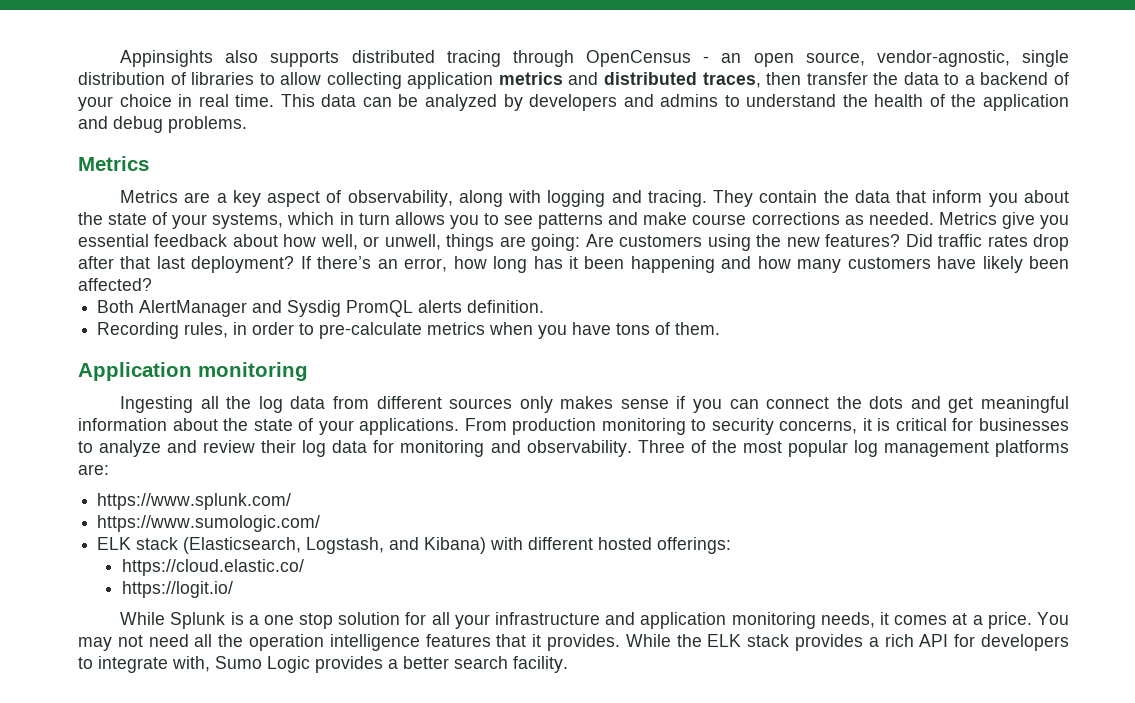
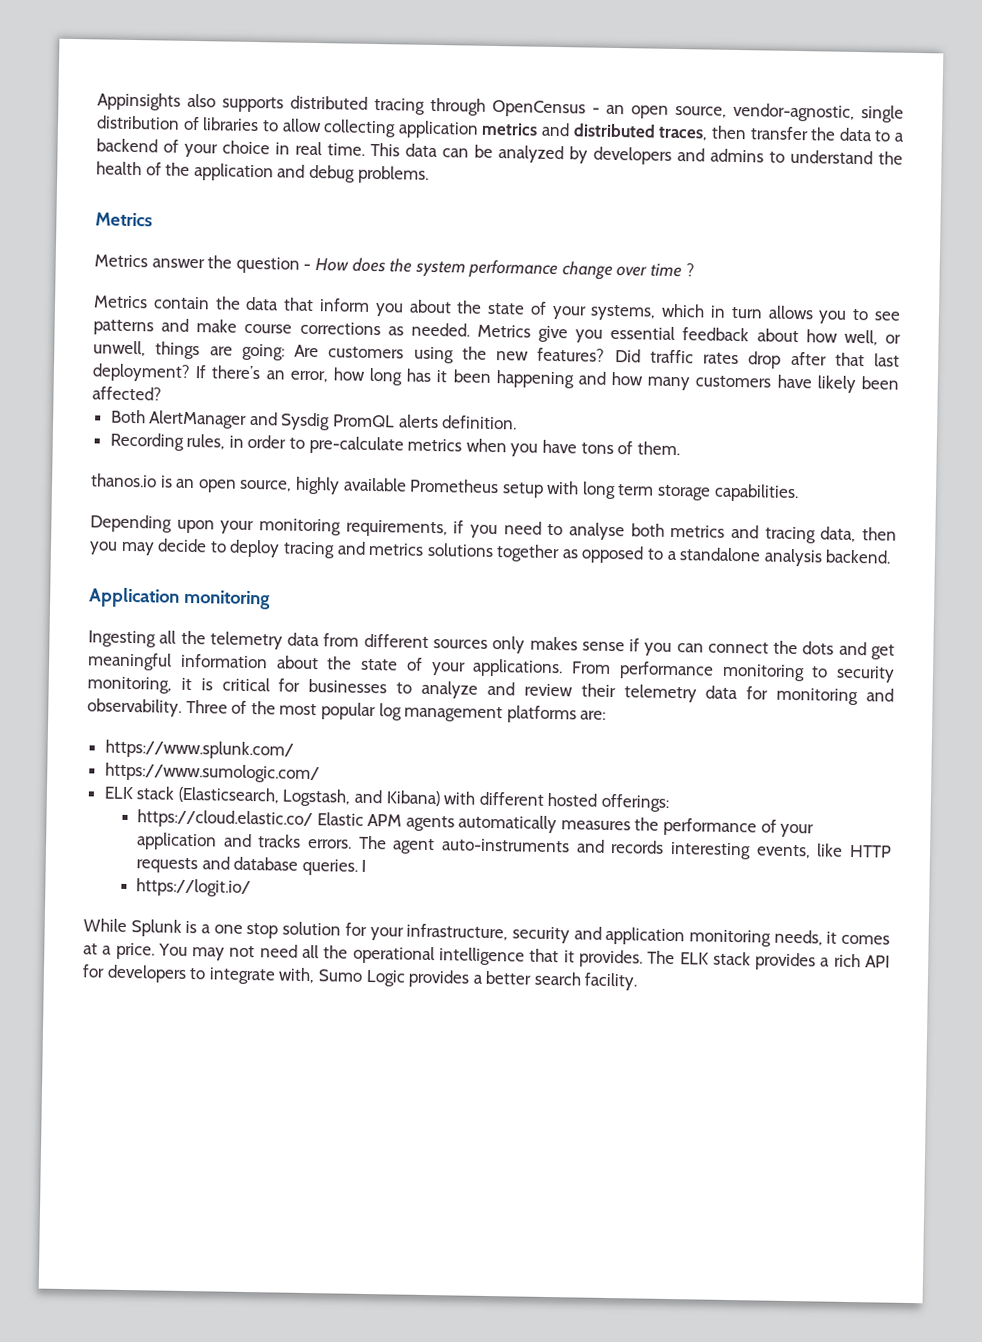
[184,190,754,207] are a key aspect of observability, along with logging and tracing. They -> [151,255,695,280] [93,295,148,309] answer the question - How does the system performance change over time ? // Metrics
(721, 328) none -> [91,473,799,503] [90,514,897,544] [89,538,892,567] // thanos.io is an open source, highly available Prometheus setup with long term storage capabilities. // Depending upon your monitoring requirements, if you need to analyse both metrics and tracing data, then you may decide to deploy tracing and metrics solutions together as opposed to a standalone analysis backend.
[258,396,283,413] log -> [209,631,283,650] telemetry
[512,418,597,435] production -> [618,661,714,680] performance
[779,420,858,434] concerns, -> [87,676,172,694] monitoring,
[302,440,327,457] log -> [623,684,697,703] telemetry
(305, 567) none -> [316,812,815,838] [135,832,893,860] [135,856,367,876] Elastic APM agents automatically measures the performance of your application and tracks errors. The agent auto-instruments and records interesting events, like HTTP requests and database queries. I
[431,612,601,629] all your infrastructure -> [369,923,570,944] your infrastructure, security
[249,634,491,651] operation intelligence features -> [352,945,525,966] operational intelligence
[625,634,702,647] While the -> [647,950,676,965] The

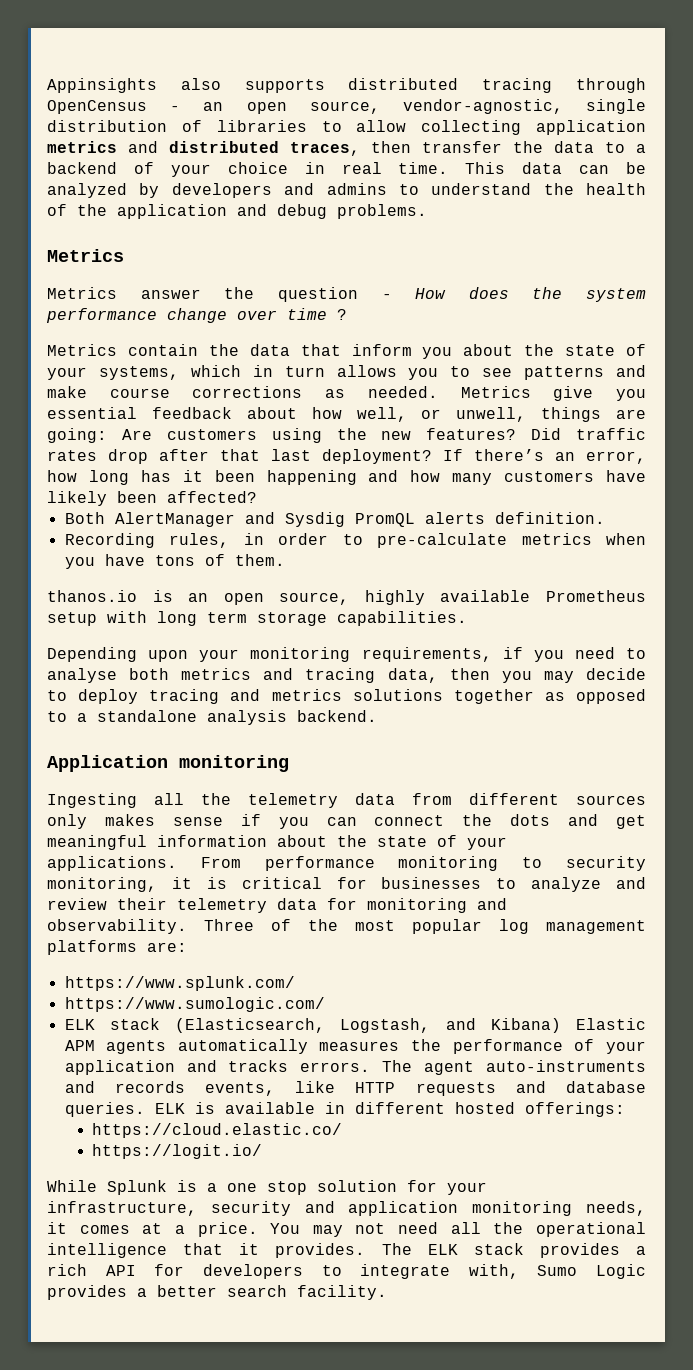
[443,791,670,812] [136,809,313,830] with different hosted offerings: // https://cloud.elastic.co/ -> (561, 1025) none
[669,841,751,860] interesting -> (185, 1087) none
[361,859,367,872] I -> [154,1102,625,1117] [91,1123,342,1138] ELK is available in different hosted offerings: // https://cloud.elastic.co/

